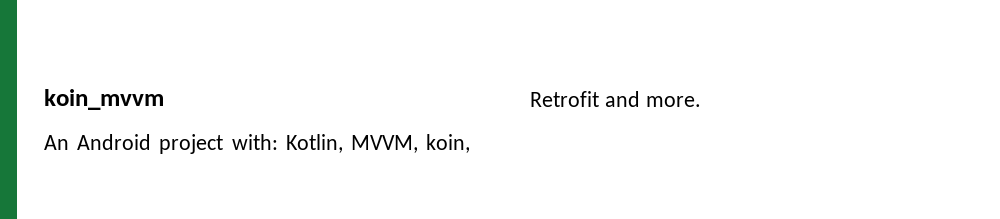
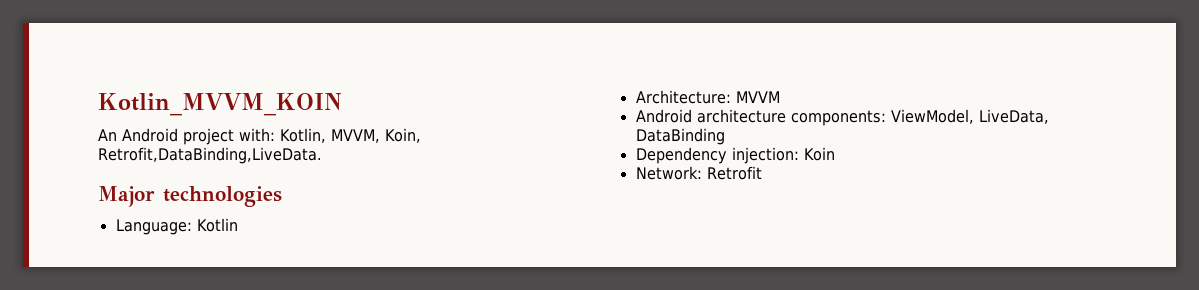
[44,89,164,110] koin_mvvm -> [98,93,342,116] Kotlin_MVVM_KOIN
[426,134,470,153] [530,91,701,107] koin, Retrofit and more. -> [384,128,421,143] [98,147,322,164] [98,186,282,207] [115,218,238,235] [635,90,780,104] [635,109,1049,126] [635,128,725,145] [635,147,835,164] [635,166,762,180] Koin, Retrofit,DataBinding,LiveData. // Major technologies // Language: Kotlin // Architecture: MVVM // Android architecture components: ViewModel, LiveData, DataBinding // Dependency injection: Koin // Network: Retrofit

